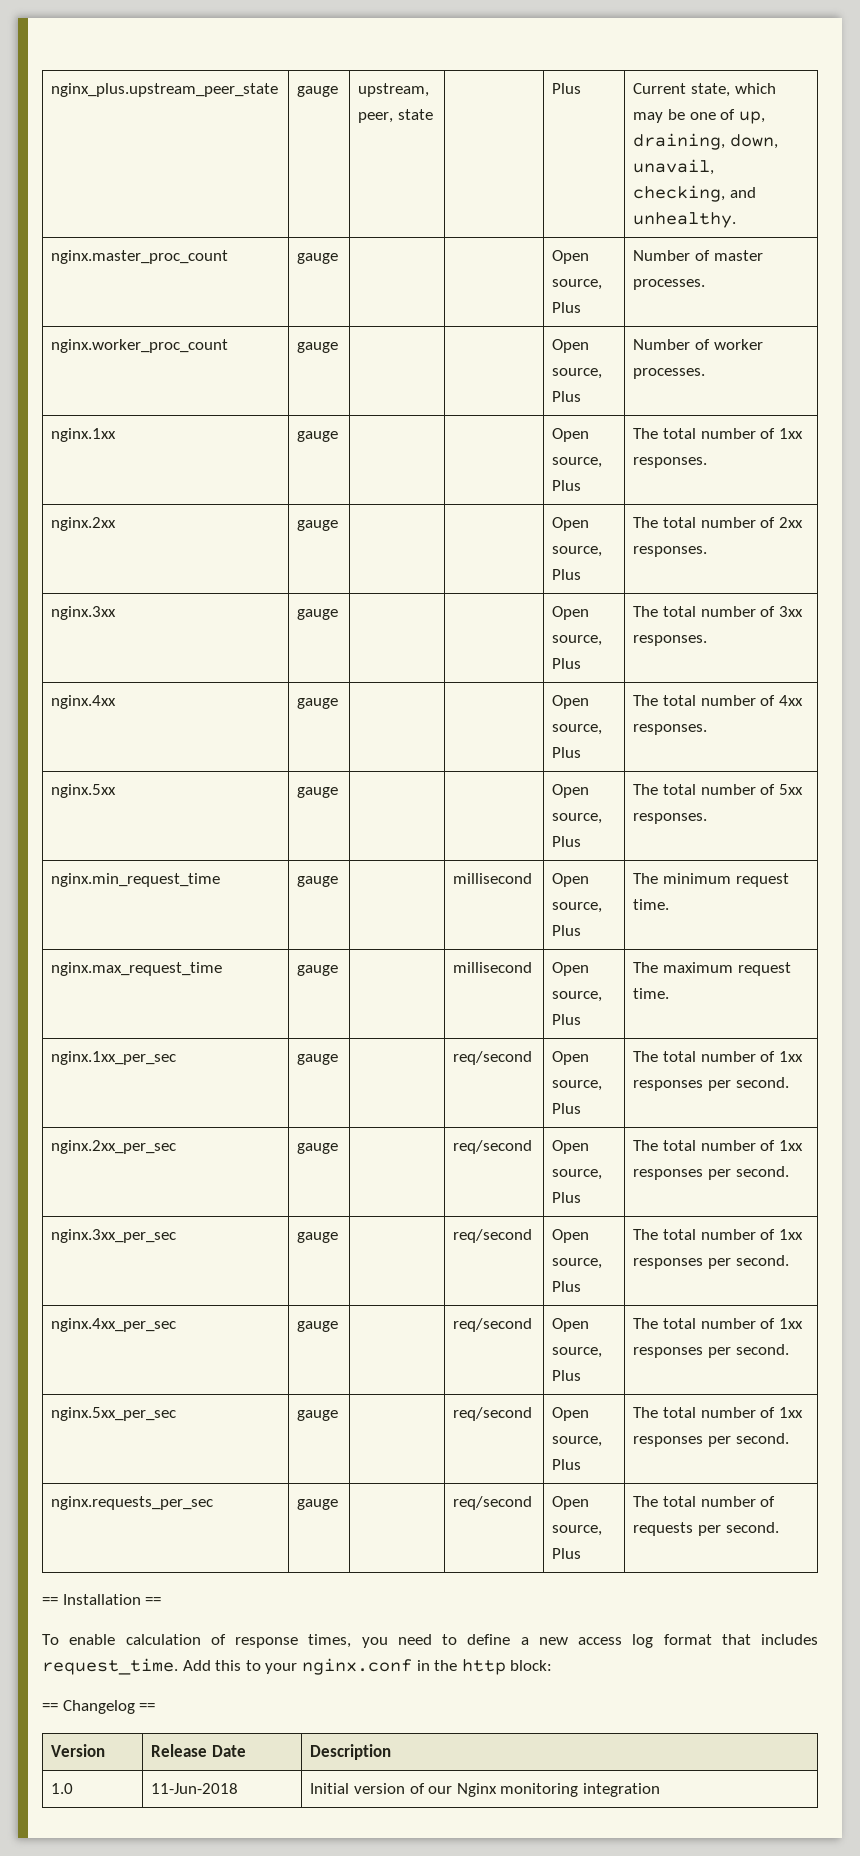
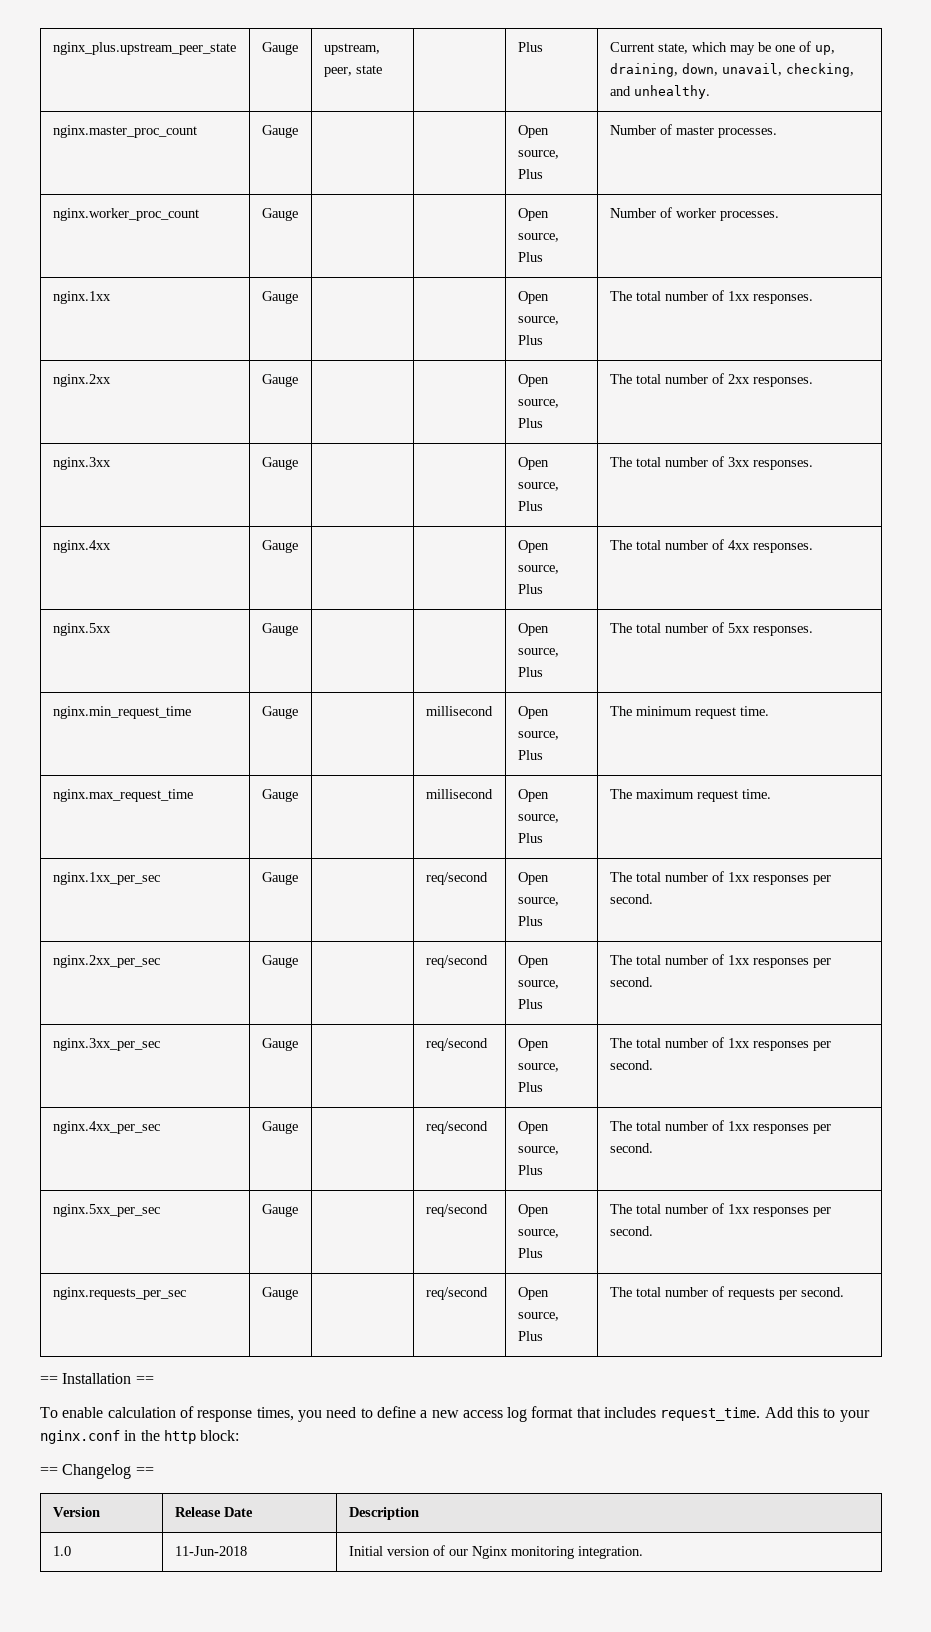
[297,86,339,97] gauge -> [261,42,298,55] Gauge
[297,253,339,264] gauge -> [261,125,298,138] Gauge
[297,342,339,353] gauge -> [261,208,298,221] Gauge
[297,431,339,442] gauge -> [261,291,298,304] Gauge
[297,520,339,531] gauge -> [261,374,298,387] Gauge
[297,609,339,620] gauge -> [261,457,298,470] Gauge
[297,698,339,709] gauge -> [261,540,298,553] Gauge
[297,787,339,798] gauge -> [261,623,298,636] Gauge
[297,876,339,887] gauge -> [261,706,298,719] Gauge
[297,965,339,976] gauge -> [261,789,298,802] Gauge
[297,1054,339,1065] gauge -> [261,872,298,885] Gauge
[297,1143,339,1154] gauge -> [261,955,298,968] Gauge
[297,1232,339,1243] gauge -> [261,1038,298,1051] Gauge
[297,1321,339,1332] gauge -> [261,1121,298,1134] Gauge
[297,1410,339,1421] gauge -> [261,1204,298,1217] Gauge
[297,1499,339,1510] gauge -> [261,1287,298,1300] Gauge
[582,1783,660,1797] integration -> [577,1546,643,1559] integration.

